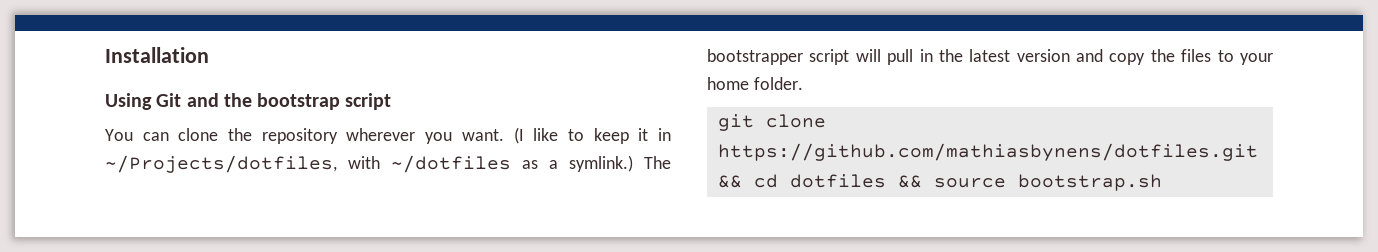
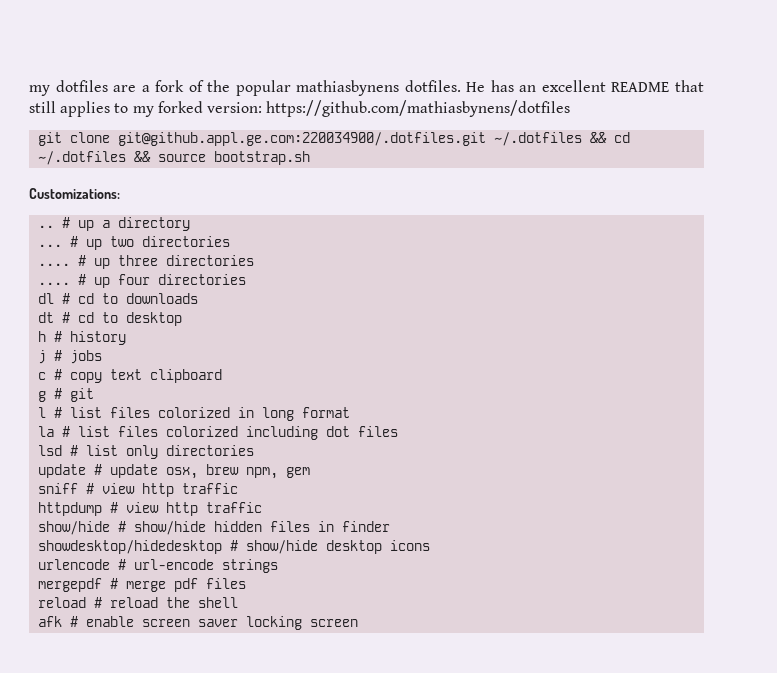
[105,47,209,63] [105,93,392,110] [105,127,671,144] [105,155,671,173] [707,49,1273,65] [707,77,803,90] Installation // Using Git and the bootstrap script // You can clone the repository wherever you want. (I like to keep it in ~/Projects/dotfiles, with ~/dotfiles as a symlink.) The bootstrapper script will pull in the latest version and copy the files to your home folder. -> [29,80,705,96] [29,100,571,117] my dotfiles are a fork of the popular mathiasbynens dotfiles. He has an excellent README that still applies to my forked version: https://github.com/mathiasbynens/dotfiles
[717,143,1258,161] https://github.com/mathiasbynens/dotfiles.git -> [118,132,583,146] git@github.appl.ge.com:220034900/.dotfiles.git ~/.dotfiles
[789,174,886,188] dotfiles -> [38,151,127,165] ~/.dotfiles
(1162, 182) none -> [29,188,120,199] [38,217,191,231] [38,236,231,250] [38,255,255,269] [38,274,247,288] [38,293,199,304] [38,312,183,326] [38,331,127,345] [38,350,103,364] [38,369,223,383] [38,388,95,402] [38,407,351,421] [38,426,399,440] [38,445,255,459] [38,464,311,479] [38,483,239,497] [38,502,263,516] [38,521,391,535] [38,540,431,554] [38,559,279,573] [38,578,247,592] [38,597,239,608] [38,616,359,630] // Customizations: // .. # up a directory // ... # up two directories // .... # up three directories // .... # up four directories // dl # cd to downloads // dt # cd to desktop // h # history // j # jobs // c # copy text clipboard // g # git // l # list files colorized in long format // la # list files colorized including dot files // lsd # list only directories // update # update osx, brew npm, gem // sniff # view http traffic // httpdump # view http traffic // show/hide # show/hide hidden files in finder // showdesktop/hidedesktop # show/hide desktop icons // urlencode # url-encode strings // mergepdf # merge pdf files // reload # reload the shell // afk # enable screen saver locking screen

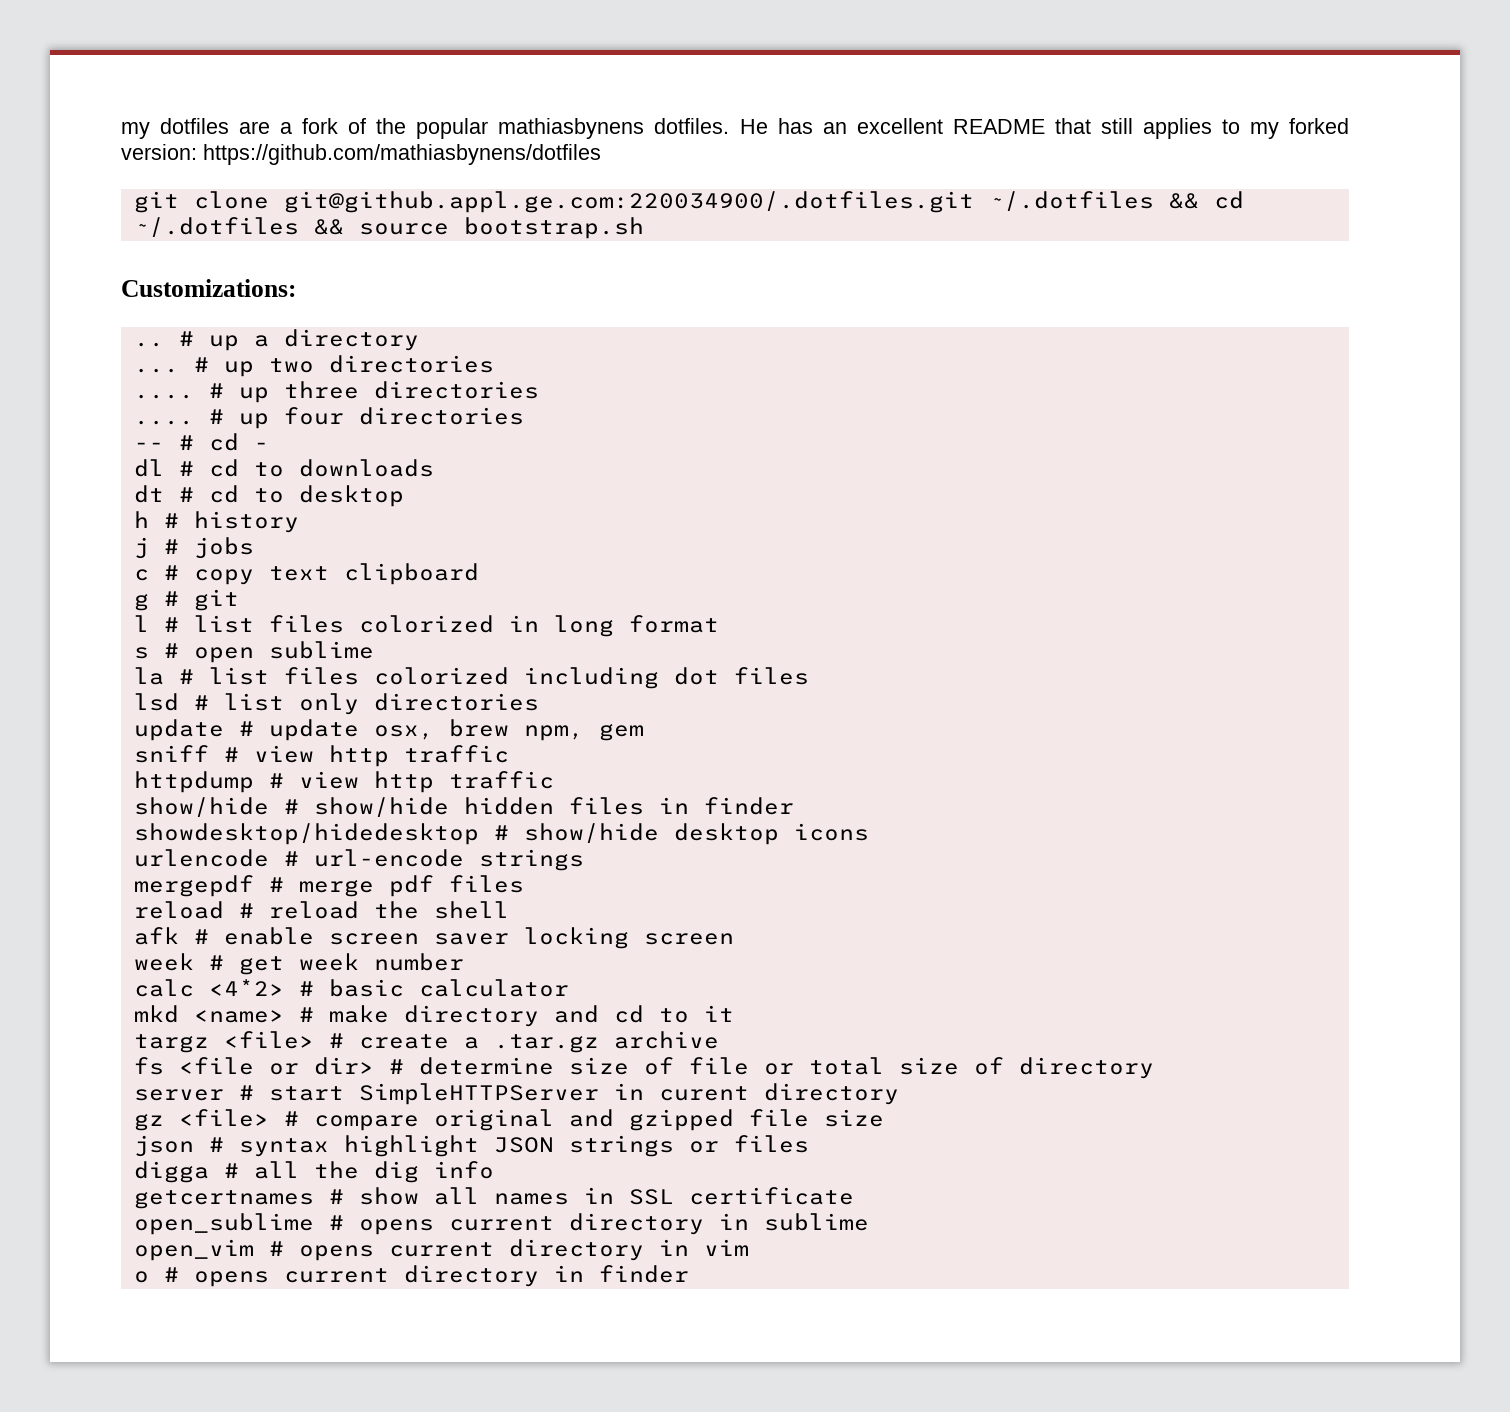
(247, 279) none -> [133,433,269,451] // -- # cd -
(351, 412) none -> [133,641,374,663] // s # open sublime
(359, 623) none -> [133,953,464,975] [133,979,569,997] [133,1005,734,1027] [133,1031,719,1053] [133,1057,1154,1079] [133,1083,899,1105] [133,1109,884,1131] [133,1135,809,1157] [133,1161,494,1183] [133,1187,854,1209] [133,1213,869,1235] [133,1239,749,1261] [133,1265,689,1287] // week # get week number // calc <4*2> # basic calculator // mkd <name> # make directory and cd to it // targz <file> # create a .tar.gz archive // fs <file or dir> # determine size of file or total size of directory // server # start SimpleHTTPServer in curent directory // gz <file> # compare original and gzipped file size // json # syntax highlight JSON strings or files // digga # all the dig info // getcertnames # show all names in SSL certificate // open_sublime # opens current directory in sublime // open_vim # opens current directory in vim // o # opens current directory in finder

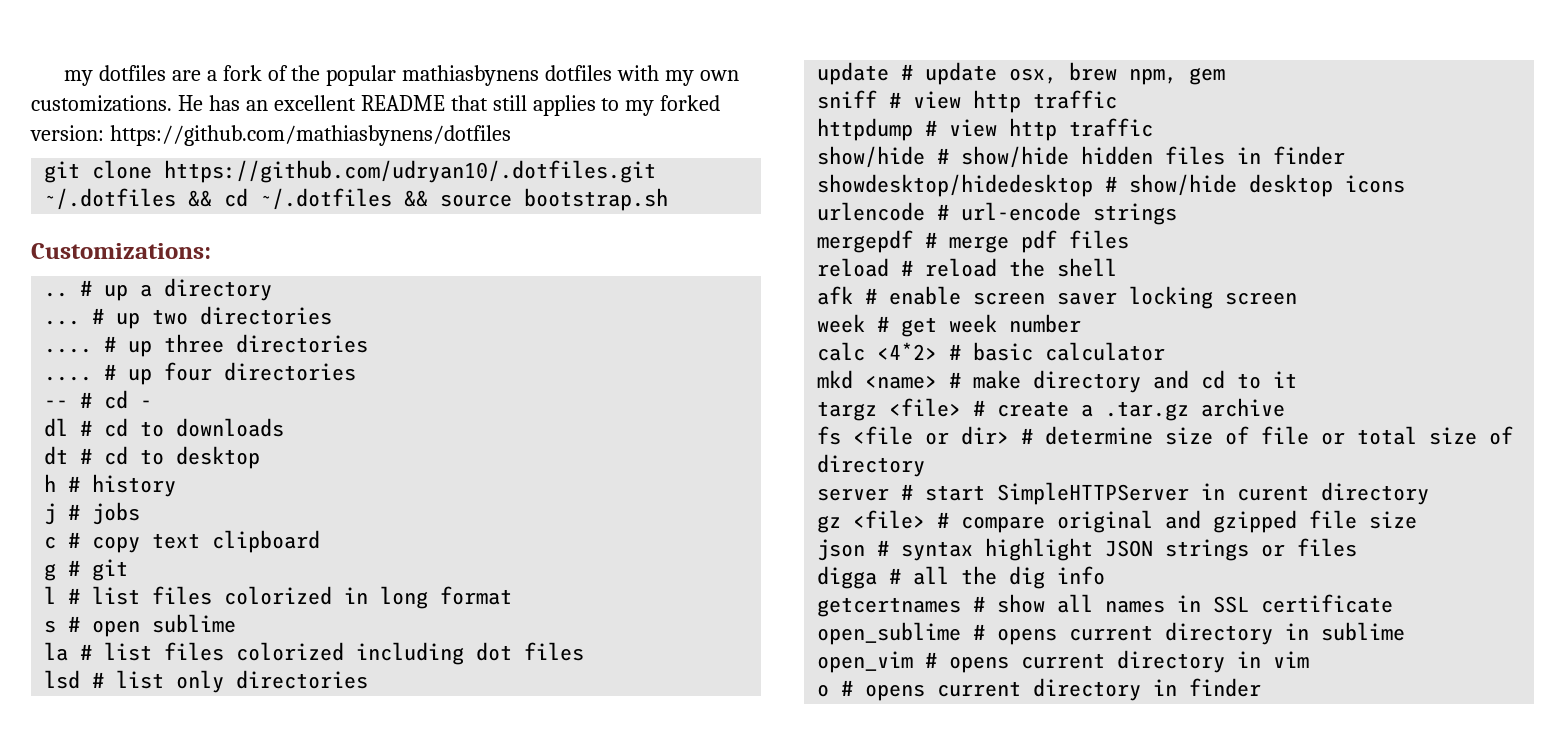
[654,118,730,134] dotfiles. -> [545,65,740,86] [31,95,172,112] dotfiles with my own customizations.
[283,191,974,213] git@github.appl.ge.com:220034900/.dotfiles.git -> [164,160,657,183] https://github.com/udryan10/.dotfiles.git

